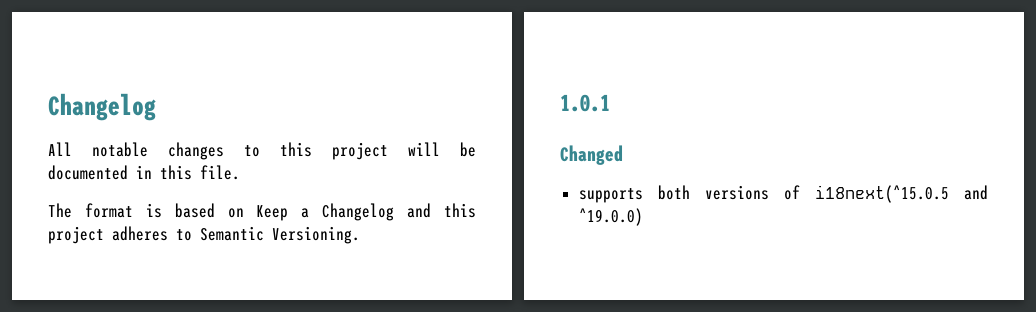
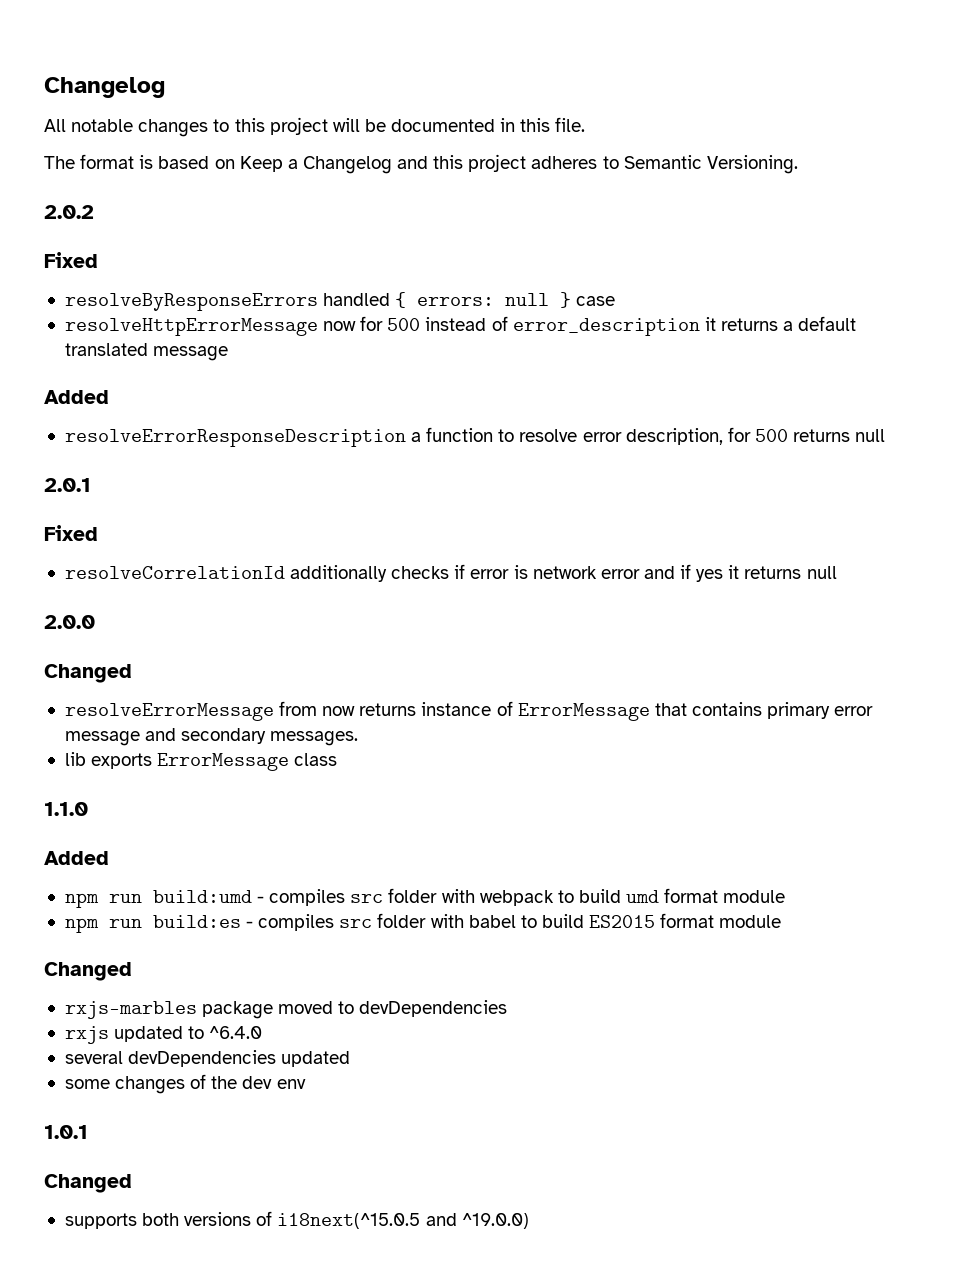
(360, 235) none -> [44,205,94,219] [44,252,98,268] [64,292,616,311] [64,316,857,336] [64,343,229,361] [44,390,109,404] [64,427,886,447] [44,478,91,492] [44,525,98,541] [64,564,837,582] [44,615,95,629] [44,664,132,683] [64,701,874,721] [64,728,359,746] [64,752,338,771] [44,802,88,816] [44,851,109,865] [64,888,786,908] [64,913,782,933] [44,962,132,981] [64,1000,508,1019] [64,1026,263,1044] [64,1050,351,1067] [64,1074,306,1094] // 2.0.2 // Fixed // resolveByResponseErrors handled { errors: null } case // resolveHttpErrorMessage now for 500 instead of error_description it returns a default translated message // Added // resolveErrorResponseDescription a function to resolve error description, for 500 returns null // 2.0.1 // Fixed // resolveCorrelationId additionally checks if error is network error and if yes it returns null // 2.0.0 // Changed // resolveErrorMessage from now returns instance of ErrorMessage that contains primary error message and secondary messages. // lib exports ErrorMessage class // 1.1.0 // Added // npm run build:umd - compiles src folder with webpack to build umd format module // npm run build:es - compiles src folder with babel to build ES2015 format module // Changed // rxjs-marbles package moved to devDependencies // rxjs updated to ^6.4.0 // several devDependencies updated // some changes of the dev env

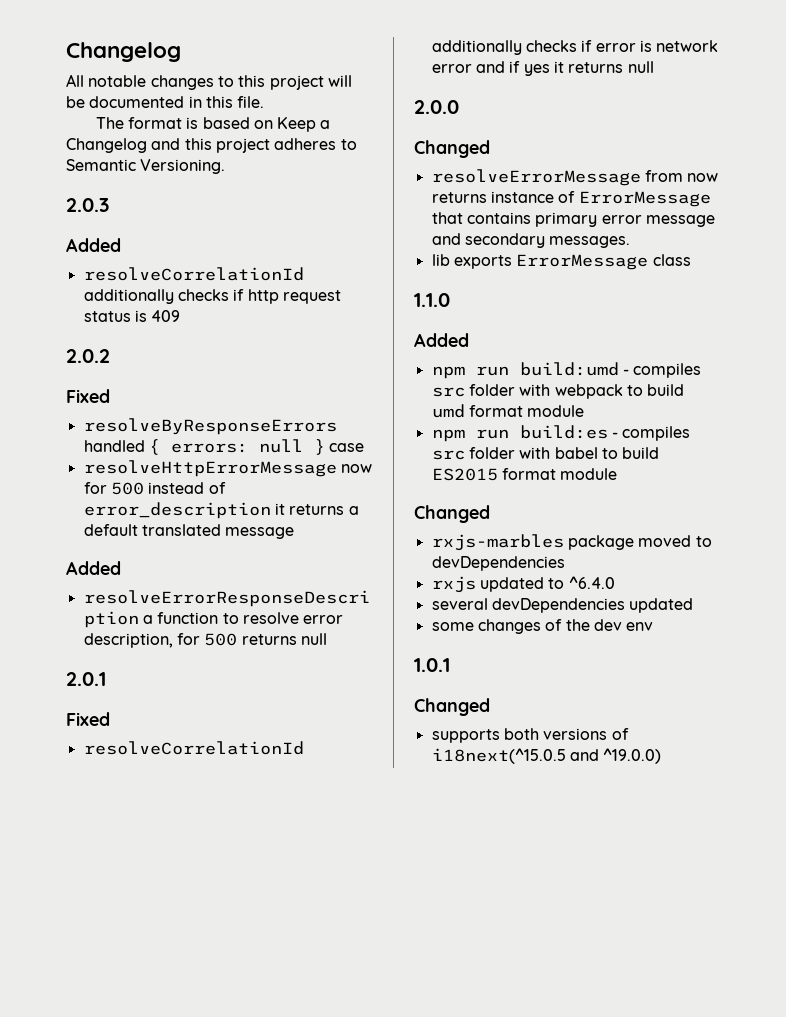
(798, 164) none -> [66,198,109,212] [66,238,121,252] [83,267,304,281] [83,289,341,304] [83,310,181,322] // 2.0.3 // Added // resolveCorrelationId additionally checks if http request status is 409

